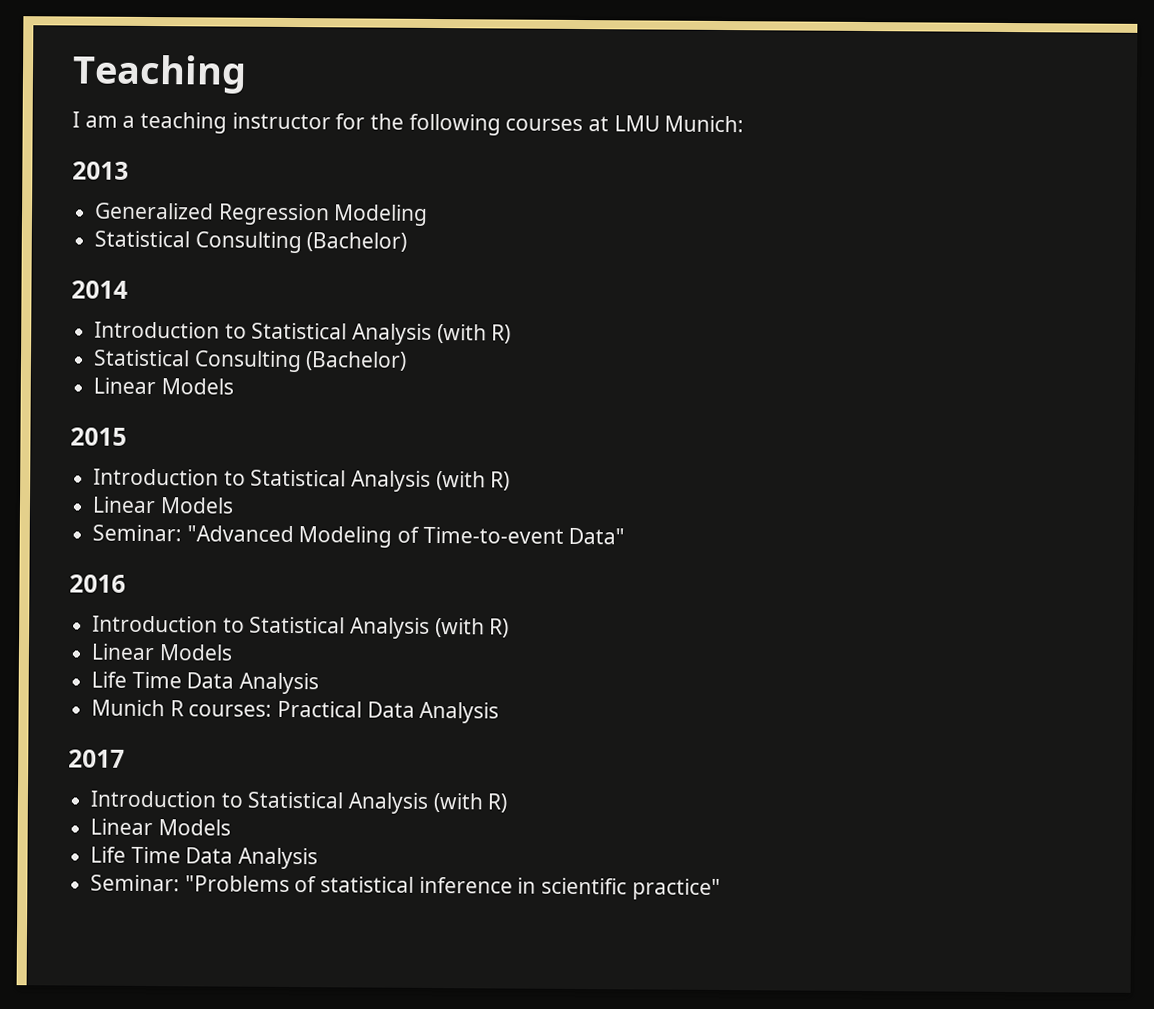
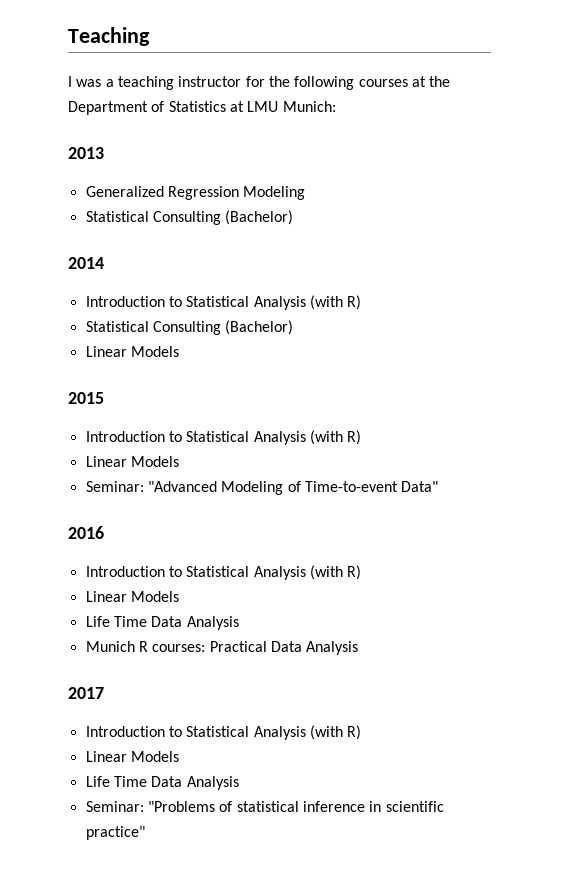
[84,115,118,128] am -> [76,79,102,87] was
(610, 124) none -> [429,76,451,87] [68,101,244,115] the Department of Statistics at

